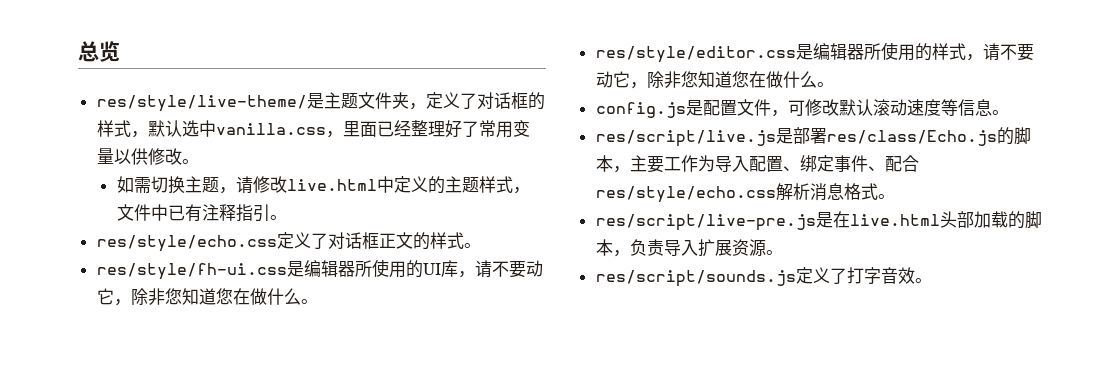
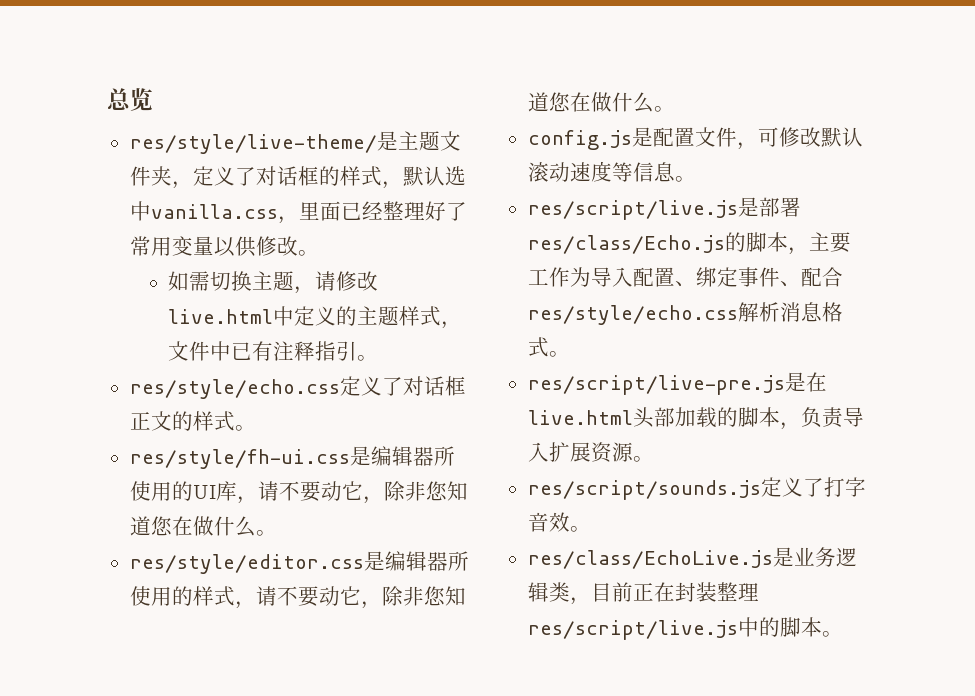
(932, 280) none -> [527,547,857,569] [527,582,759,605] [527,617,843,640] // res/class/EchoLive.js是业务逻辑类，目前正在封装整理res/script/live.js中的脚本。

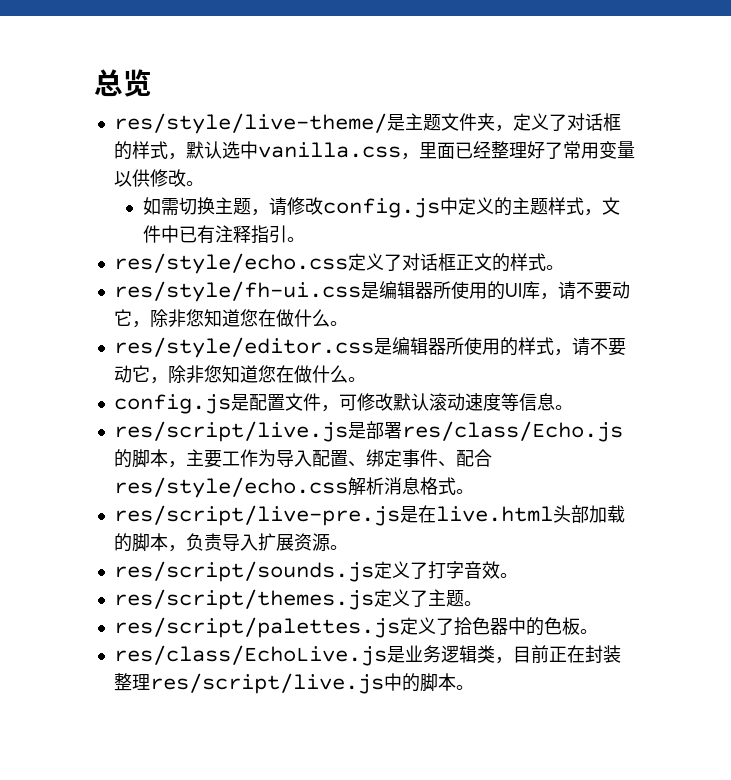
[168,309,274,324] live.html -> [322,198,440,218] config.js
(591, 529) none -> [113,589,482,610] [113,617,598,638] // res/script/themes.js定义了主题。 // res/script/palettes.js定义了拾色器中的色板。

